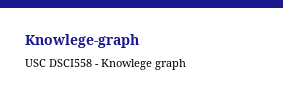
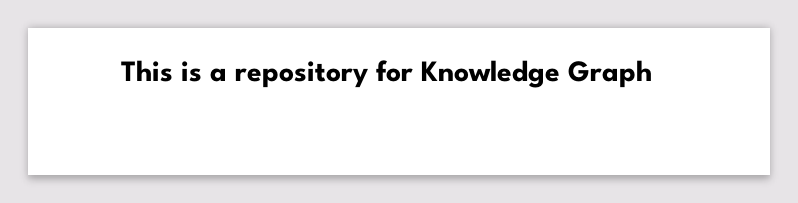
[25,34,139,48] [25,59,186,70] Knowlege-graph // USC DSCI558 - Knowlege graph -> [121,60,652,88] This is a repository for Knowledge Graph

